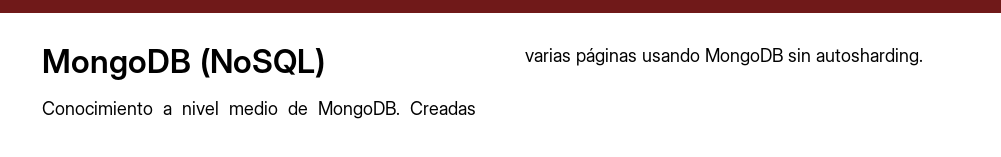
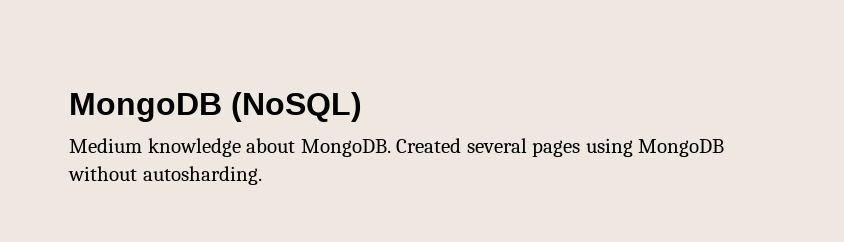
[42,101,476,119] [525,48,811,66] Conocimiento a nivel medio de MongoDB. Creadas varias páginas usando MongoDB sin -> [69,138,725,157] [68,166,137,181] Medium knowledge about MongoDB. Created several pages using MongoDB without

